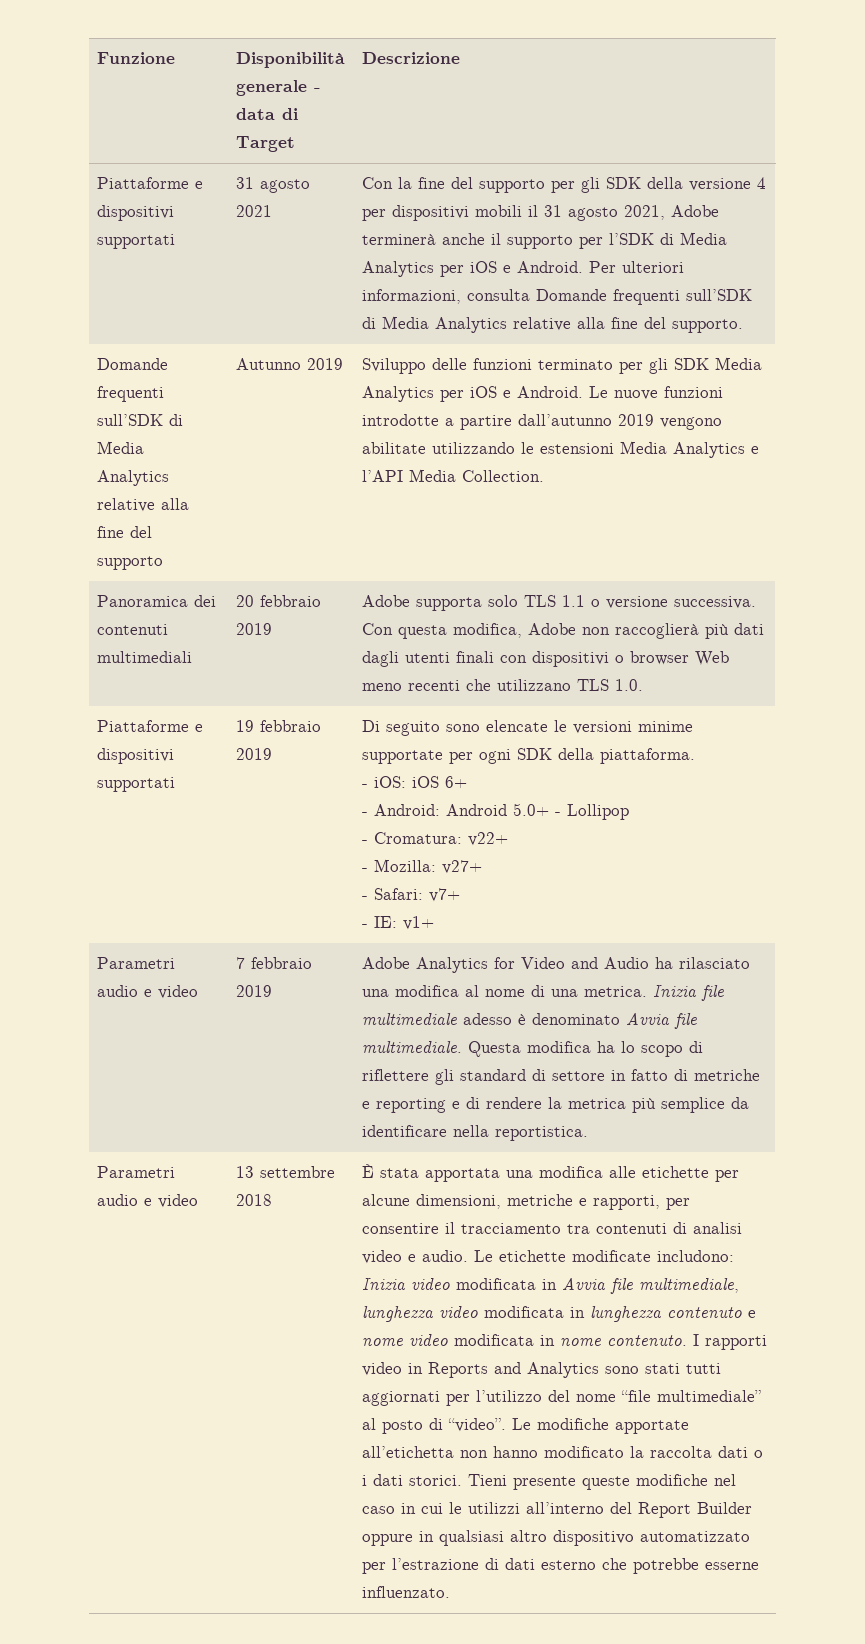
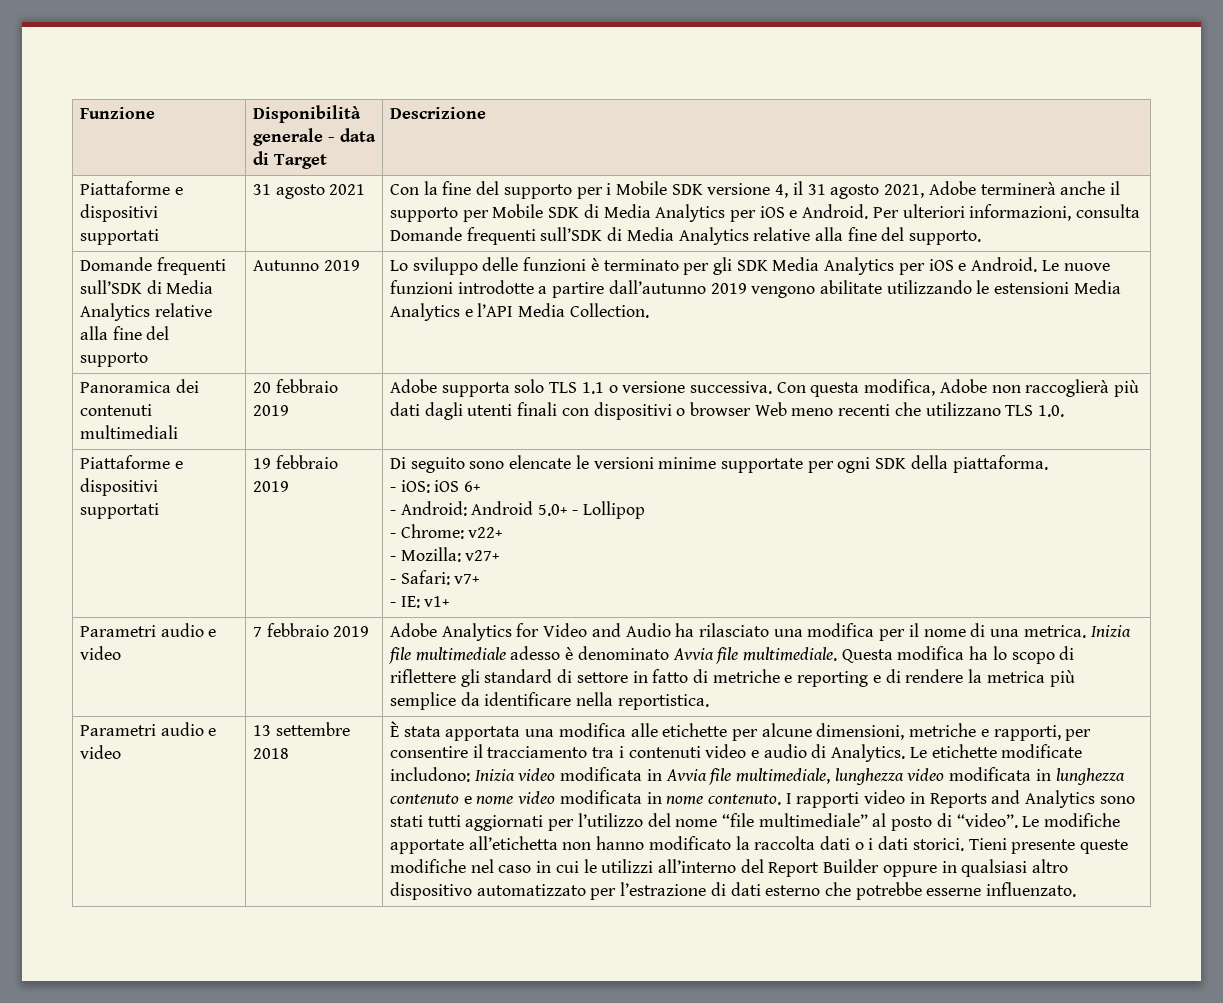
[580,177,766,193] [361,205,522,221] gli SDK della versione 4 per dispositivi mobili -> [606,181,789,198] i Mobile SDK versione 4,
[608,233,654,245] l’SDK -> [492,204,580,218] Mobile SDK
[361,358,426,374] Sviluppo -> [389,257,478,275] Lo sviluppo
(532, 364) none -> [590,258,599,271] è
[373,832,462,844] Cromatura: -> [400,524,464,539] Chrome:
[464,985,479,997] al -> [879,623,919,641] per il
[595,1222,742,1234] [361,1250,468,1264] contenuti di analisi video e audio. -> [618,744,906,762] i contenuti video e audio di Analytics.

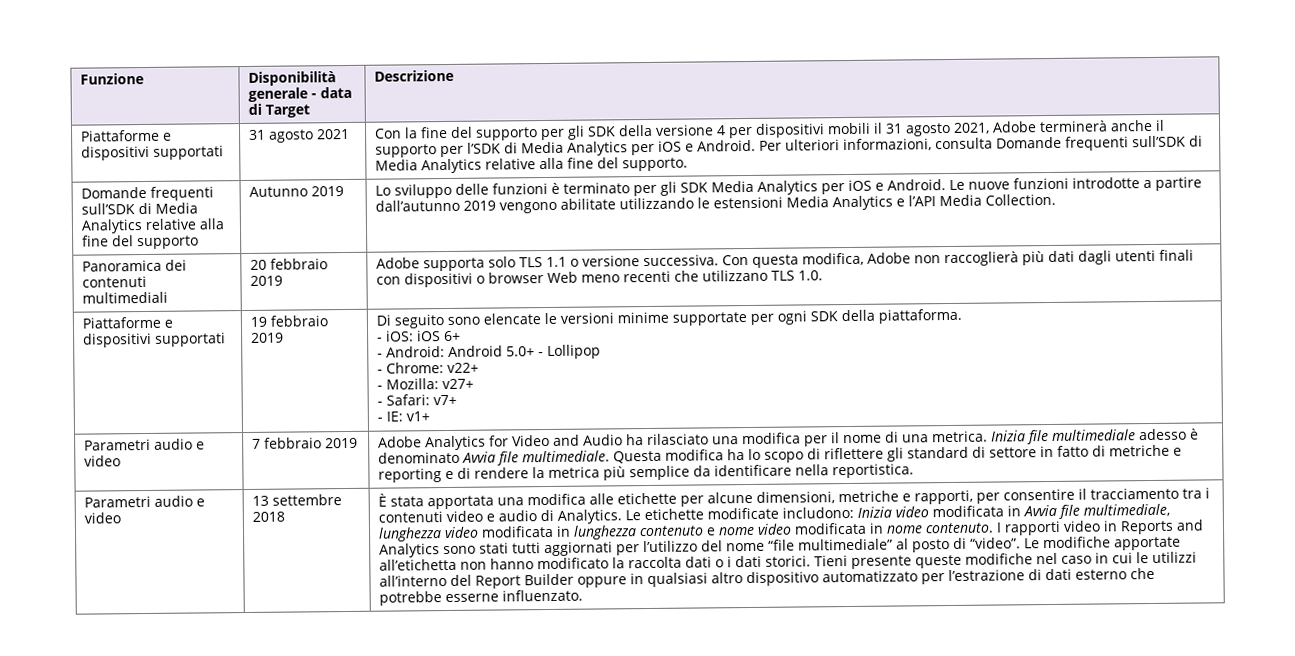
[606,181,789,198] i Mobile SDK versione 4, -> [566,122,871,140] gli SDK della versione 4 per dispositivi mobili
[492,204,580,218] Mobile SDK -> [466,142,501,154] l’SDK

